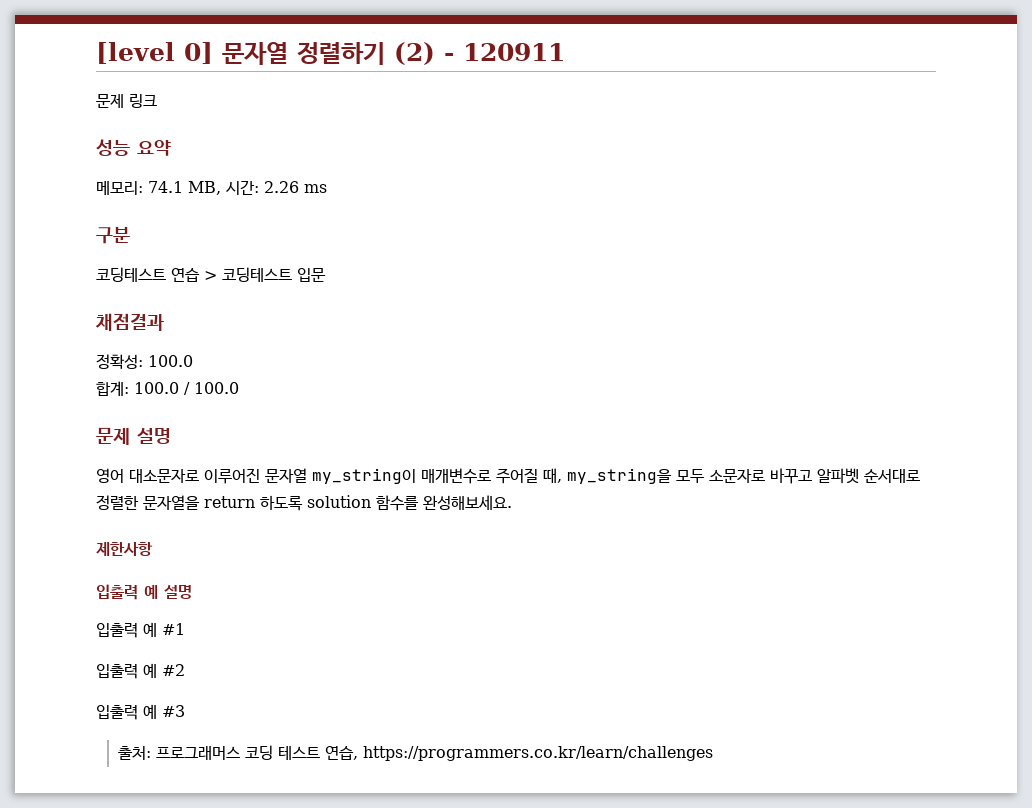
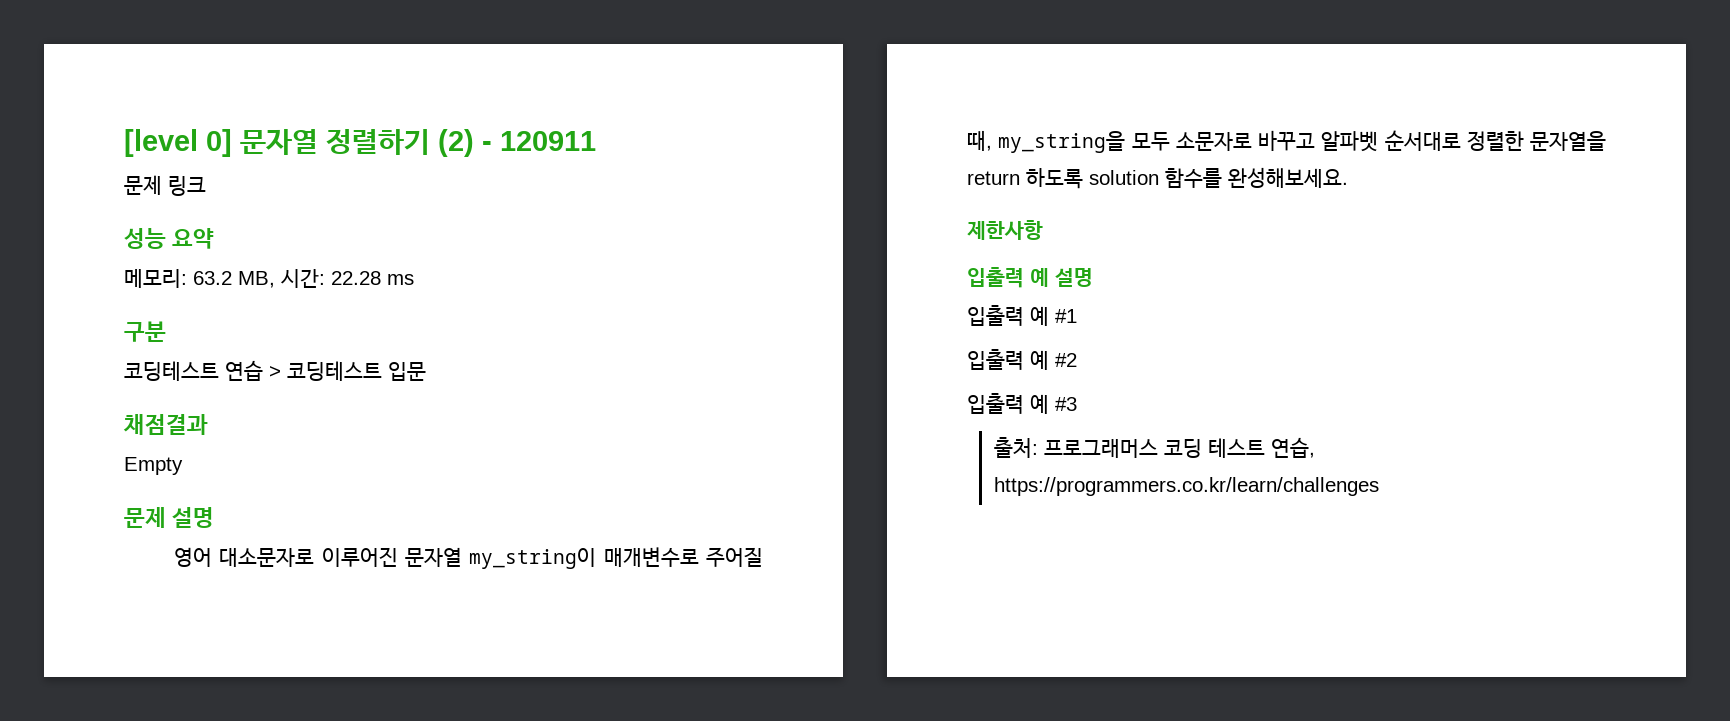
[148,181,183,193] 74.1 -> [193,271,232,285] 63.2
[264,181,299,193] 2.26 -> [331,271,381,285] 22.28
[96,354,193,369] [96,381,239,396] 정확성: 100.0 // 합계: 100.0 / 100.0 -> [124,457,183,475] Empty

